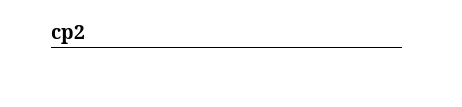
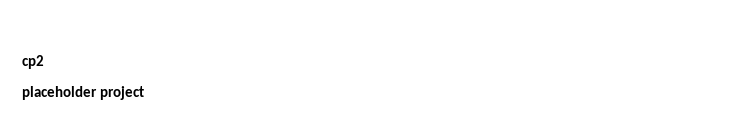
(85, 34) none -> [22,86,144,100] // placeholder project

